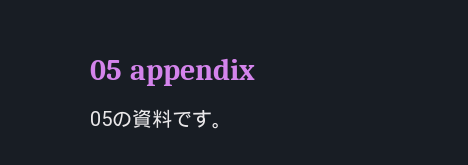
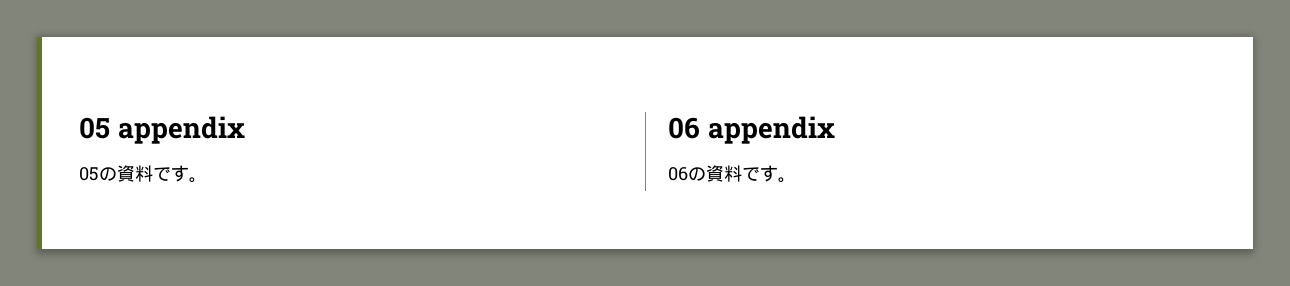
(232, 125) none -> [668,116,835,144] [668,165,796,183] // 06 appendix // 06の資料です。

